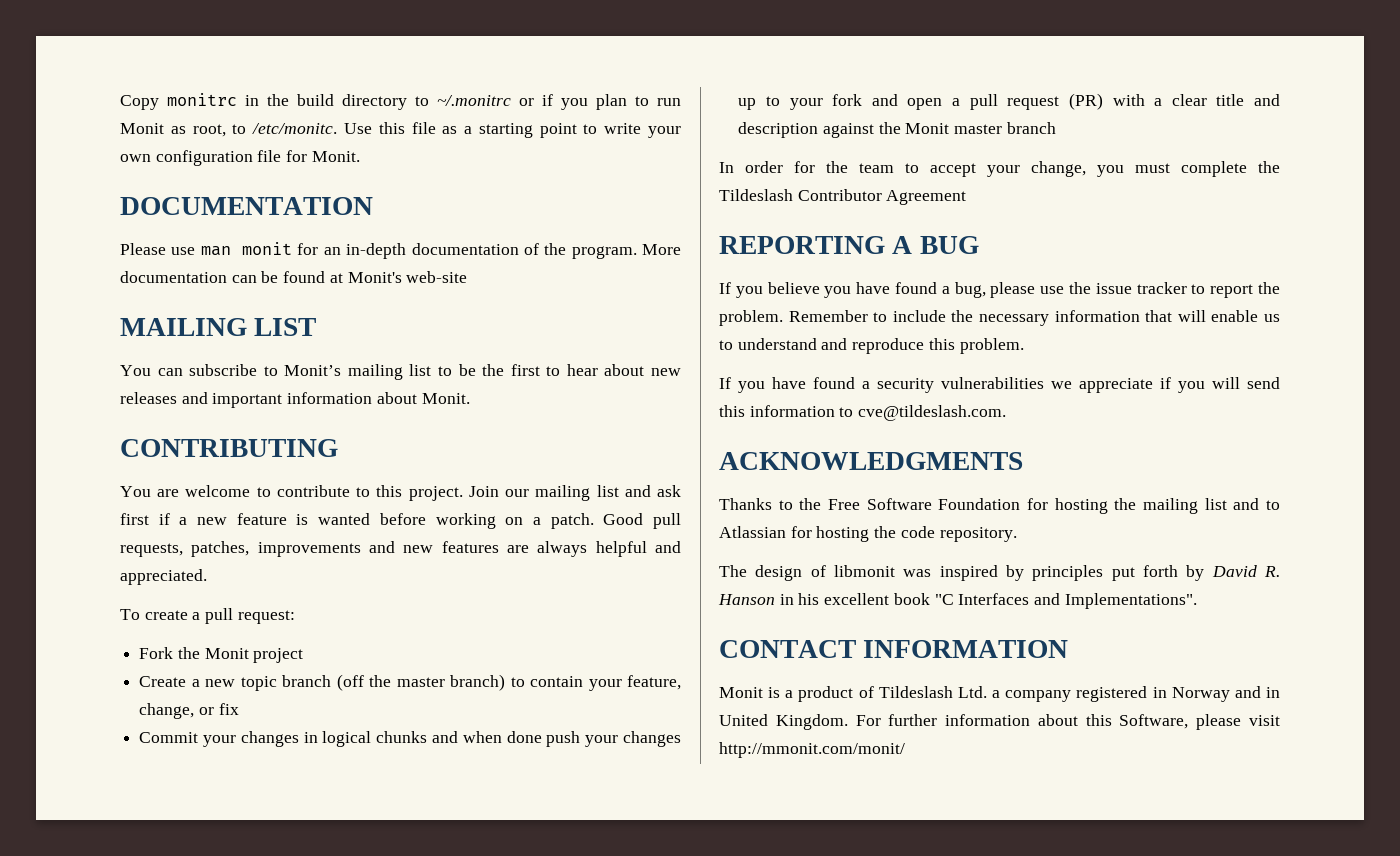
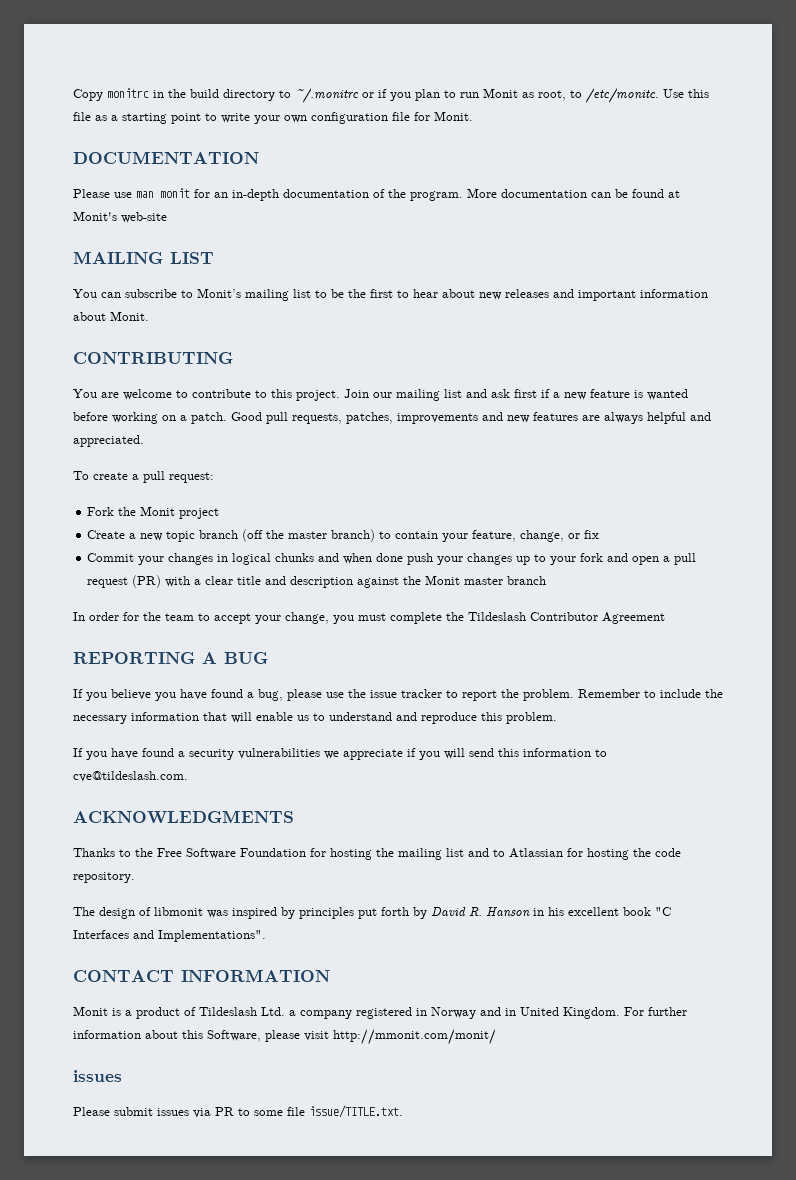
(905, 750) none -> [73,1070,122,1082] [73,1105,403,1118] // issues // Please submit issues via PR to some file issue/TITLE.txt.

